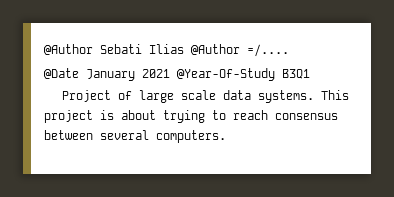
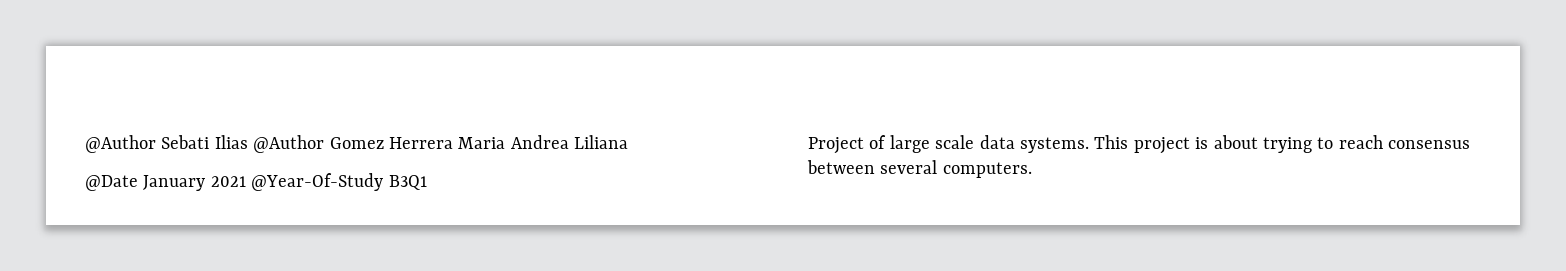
[247,44,289,57] =/.... -> [329,135,629,149] Gomez Herrera Maria Andrea Liliana

